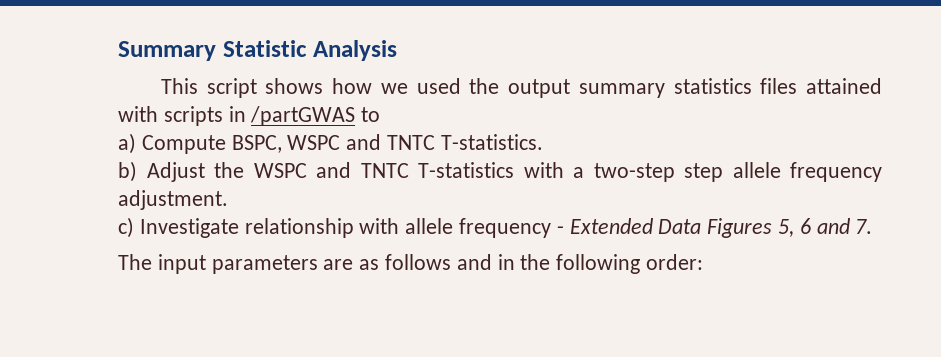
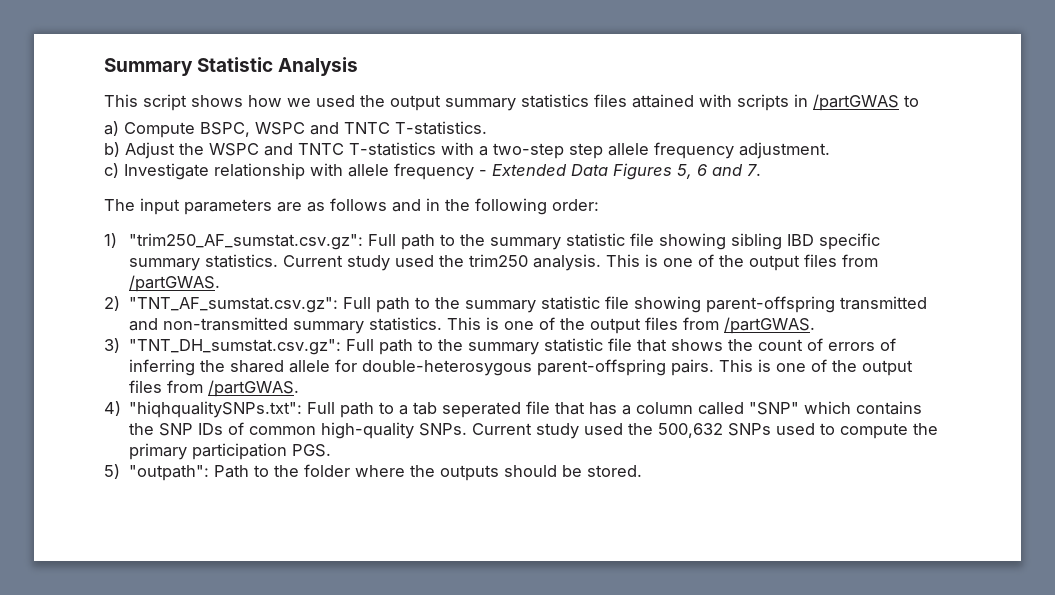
(704, 262) none -> [104,233,881,250] [129,254,879,271] [129,275,221,292] [104,296,928,313] [129,317,816,334] [104,338,897,355] [129,359,914,376] [129,380,300,397] [104,401,923,418] [129,422,939,439] [129,443,332,460] [104,464,643,481] // 1) "trim250_AF_sumstat.csv.gz": Full path to the summary statistic file showing sibling IBD specific summary statistics. Current study used the trim250 analysis. This is one of the output files from /partGWAS. // 2) "TNT_AF_sumstat.csv.gz": Full path to the summary statistic file showing parent-offspring transmitted and non-transmitted summary statistics. This is one of the output files from /partGWAS. // 3) "TNT_DH_sumstat.csv.gz": Full path to the summary statistic file that shows the count of errors of inferring the shared allele for double-heterosygous parent-offspring pairs. This is one of the output files from /partGWAS. // 4) "hiqhqualitySNPs.txt": Full path to a tab seperated file that has a column called "SNP" which contains the SNP IDs of common high-quality SNPs. Current study used the 500,632 SNPs used to compute the primary participation PGS. // 5) "outpath": Path to the folder where the outputs should be stored.

